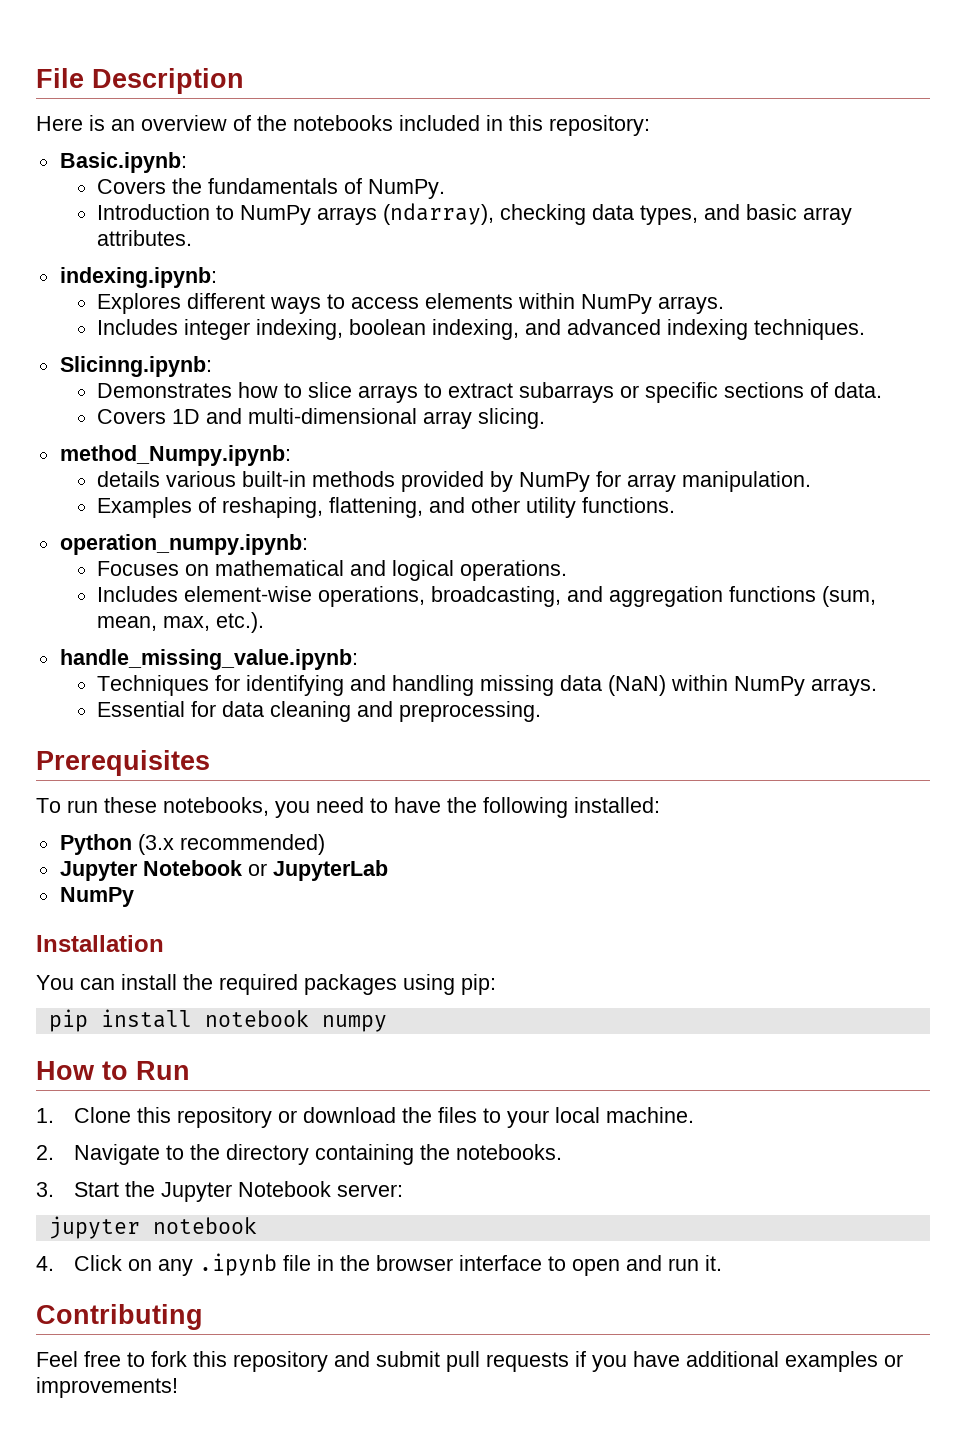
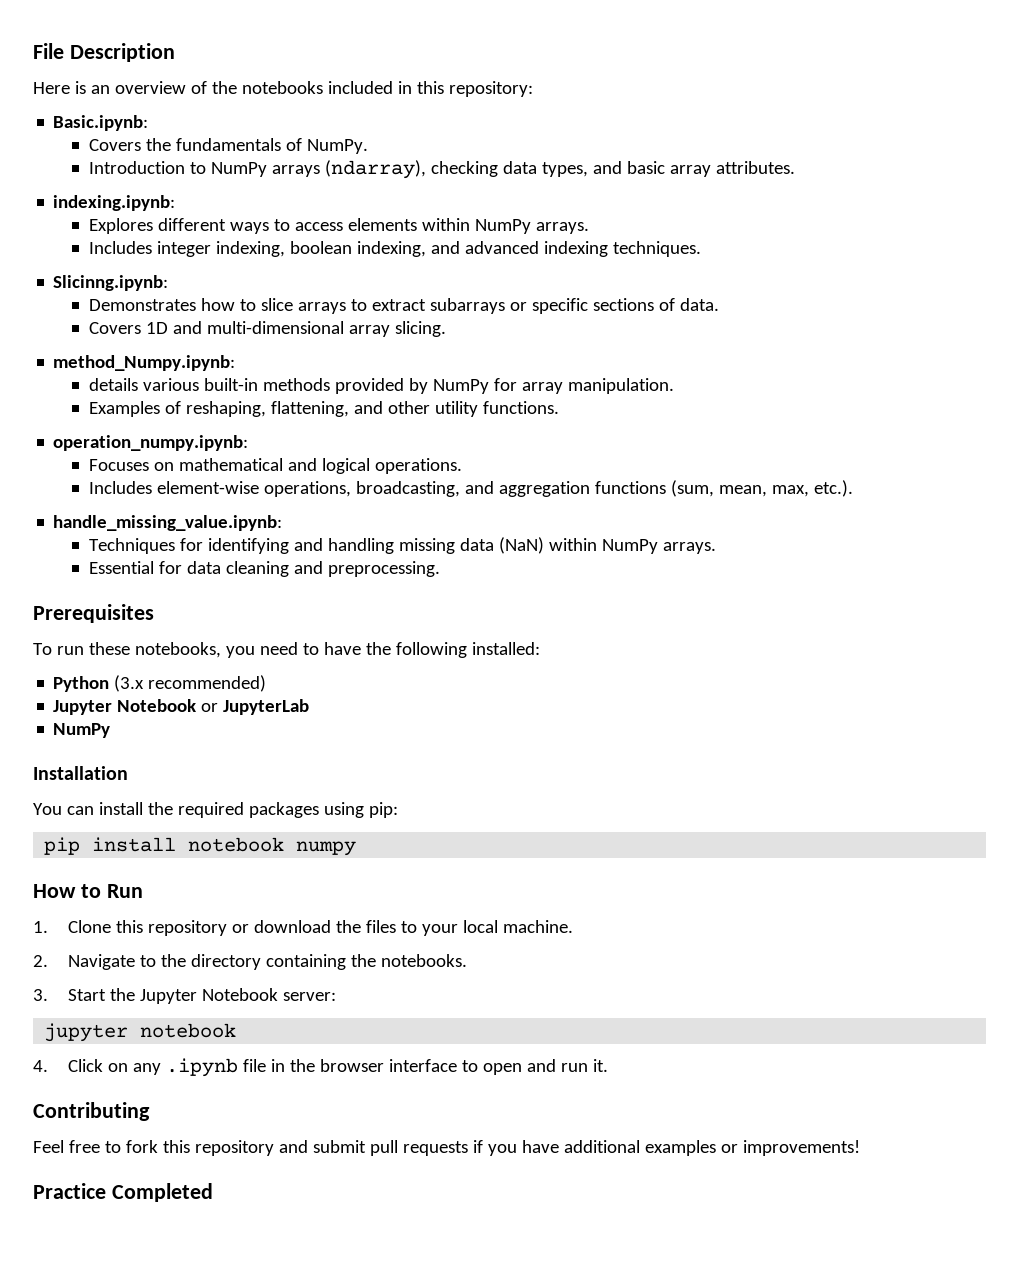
(178, 1387) none -> [33,1183,213,1202] // Practice Completed

